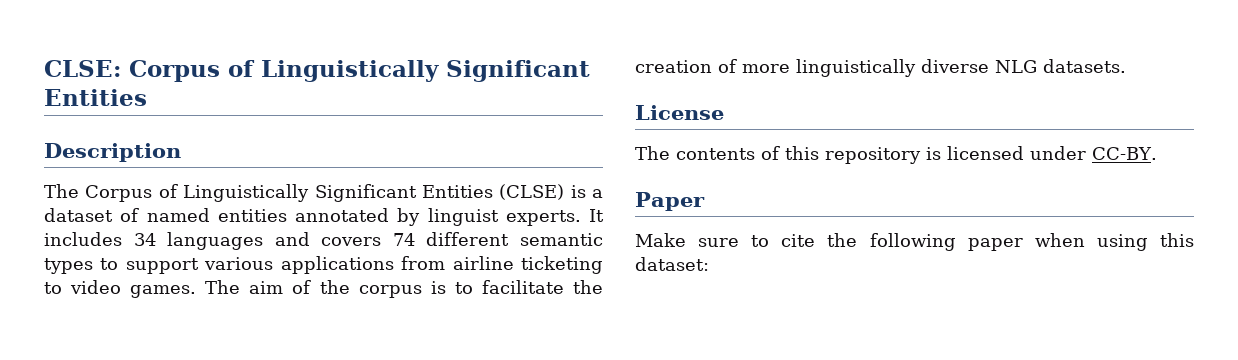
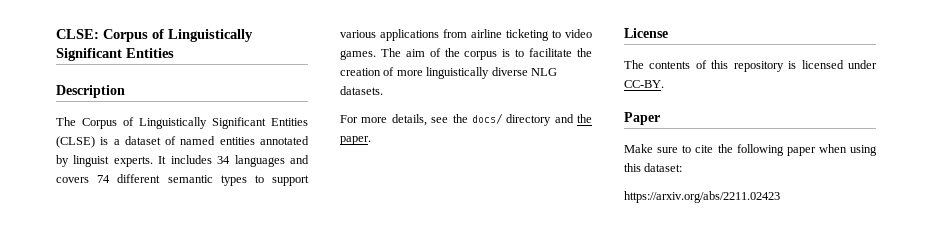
(1126, 66) none -> [340,113,592,126] [340,136,371,145] // For more details, see the docs/ directory and the paper.
(709, 264) none -> [624,191,780,203] // https://arxiv.org/abs/2211.02423

